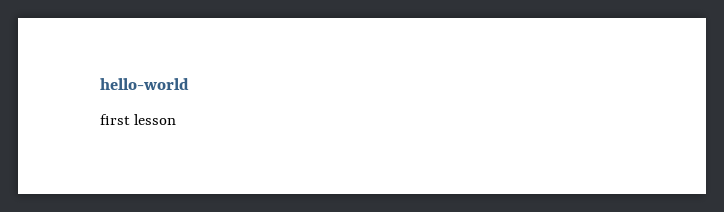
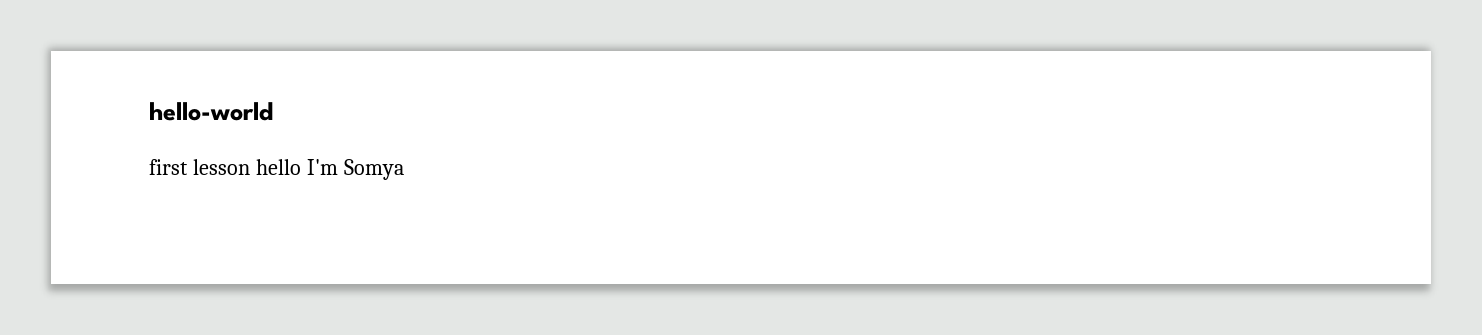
(177, 119) none -> [255,159,404,180] hello I'm Somya

